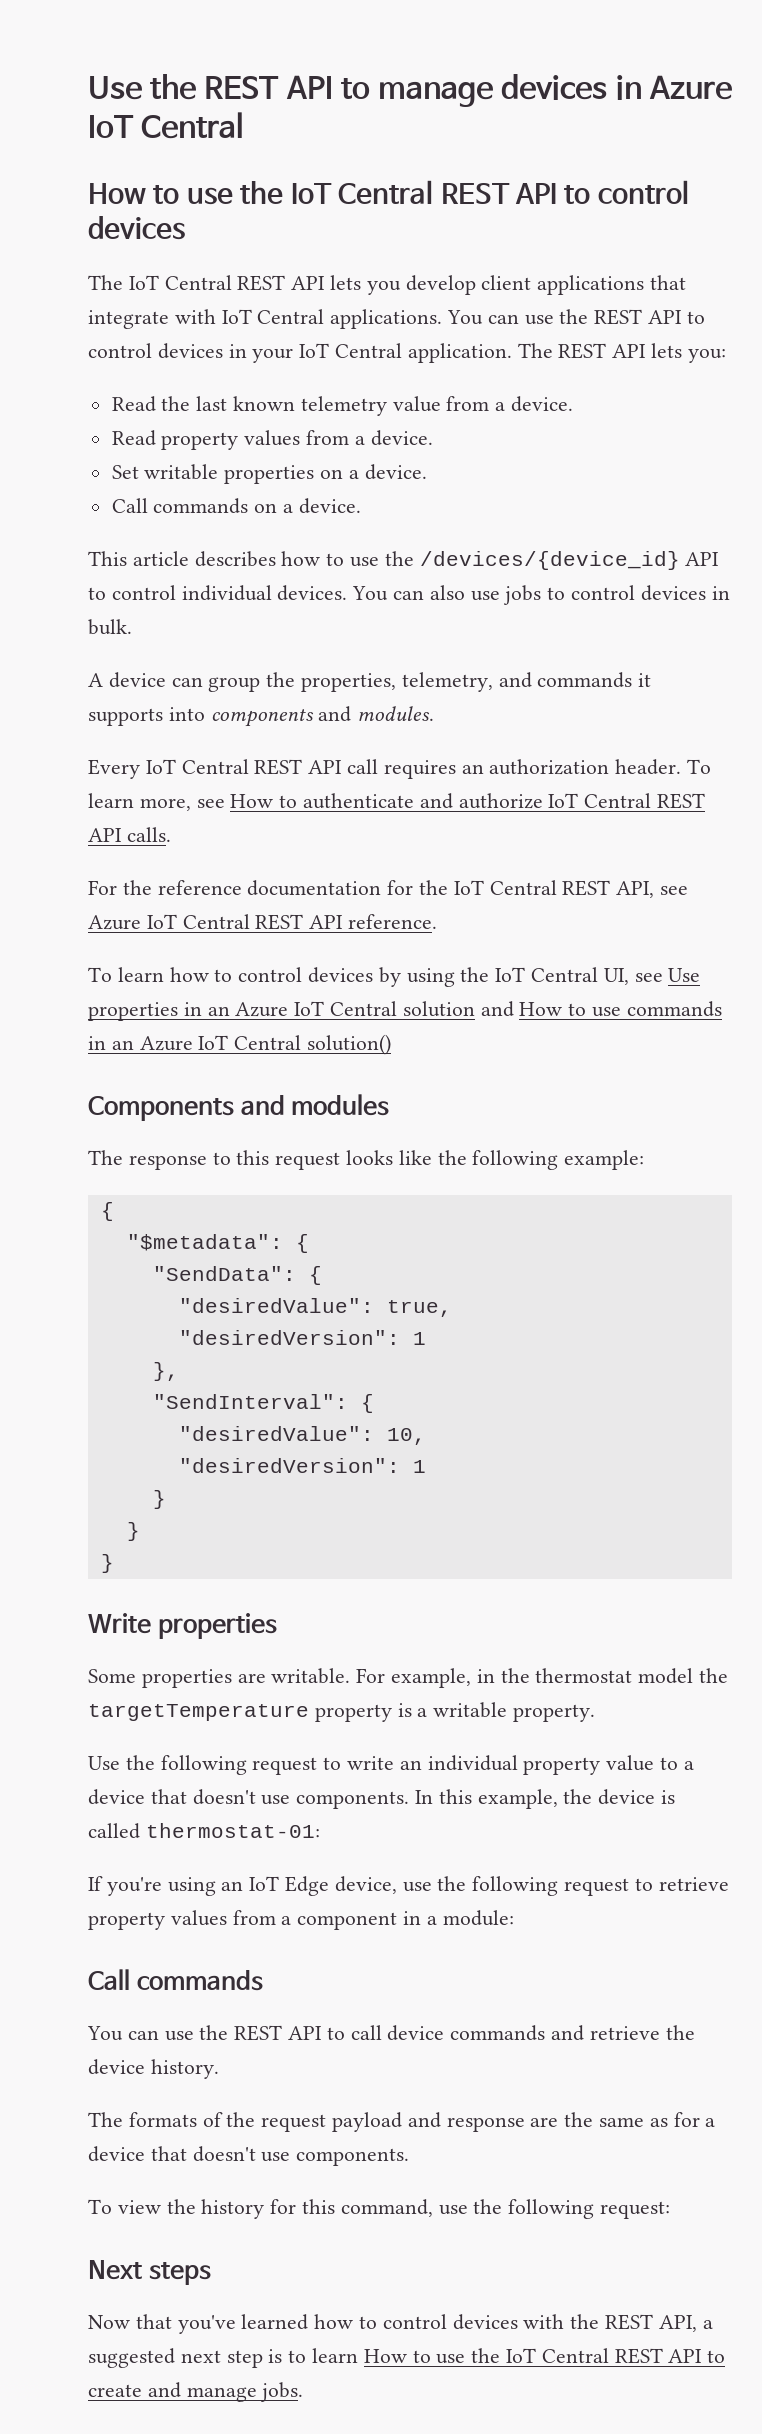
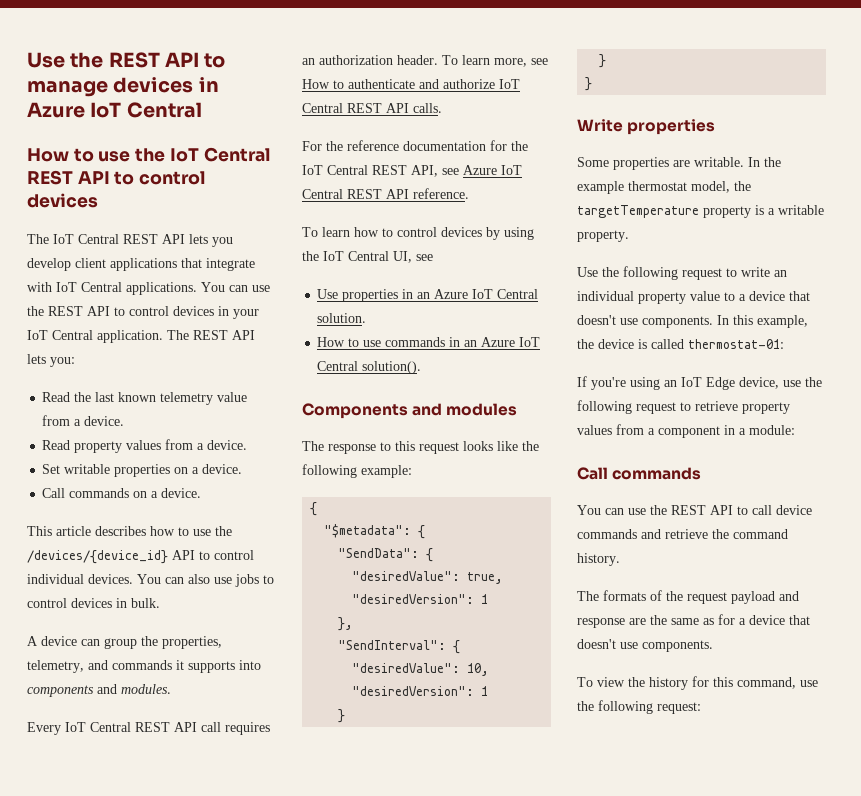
(663, 977) none -> (433, 257) //
[402,1001,514,1017] solution and -> [317,313,367,323] solution. //
[307,1034,392,1055] solution() -> [362,361,422,374] solution().
[356,1668,694,1688] For example, in the thermostat model -> [748,157,781,167] [577,181,730,194] In the example thermostat model,
[88,2059,145,2075] device -> [733,529,788,539] command
[88,2260,211,2285] [88,2314,713,2334] [88,2348,726,2368] [88,2382,304,2402] // Next steps // Now that you've learned how to control devices with the REST API, a suggested next step is to learn How to use the IoT Central REST API to create and manage jobs. -> (701, 708) none

